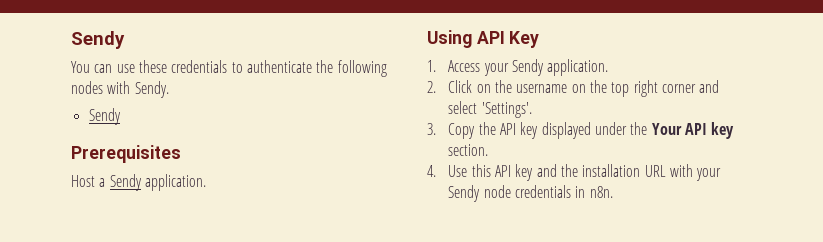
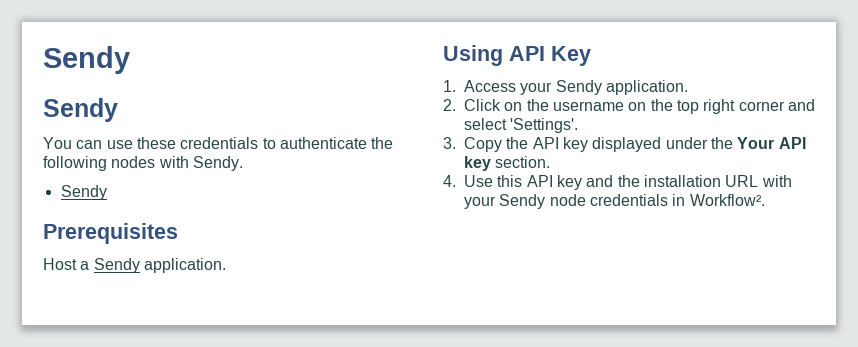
[71,31,125,49] Sendy -> [43,46,130,74] [43,98,118,122] Sendy // Sendy
[589,186,613,198] n8n. -> [689,194,765,206] Workflow².

